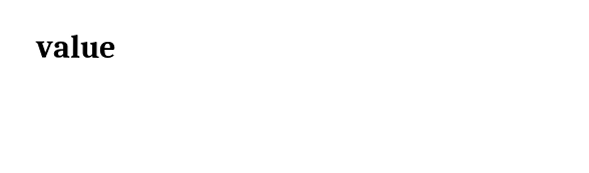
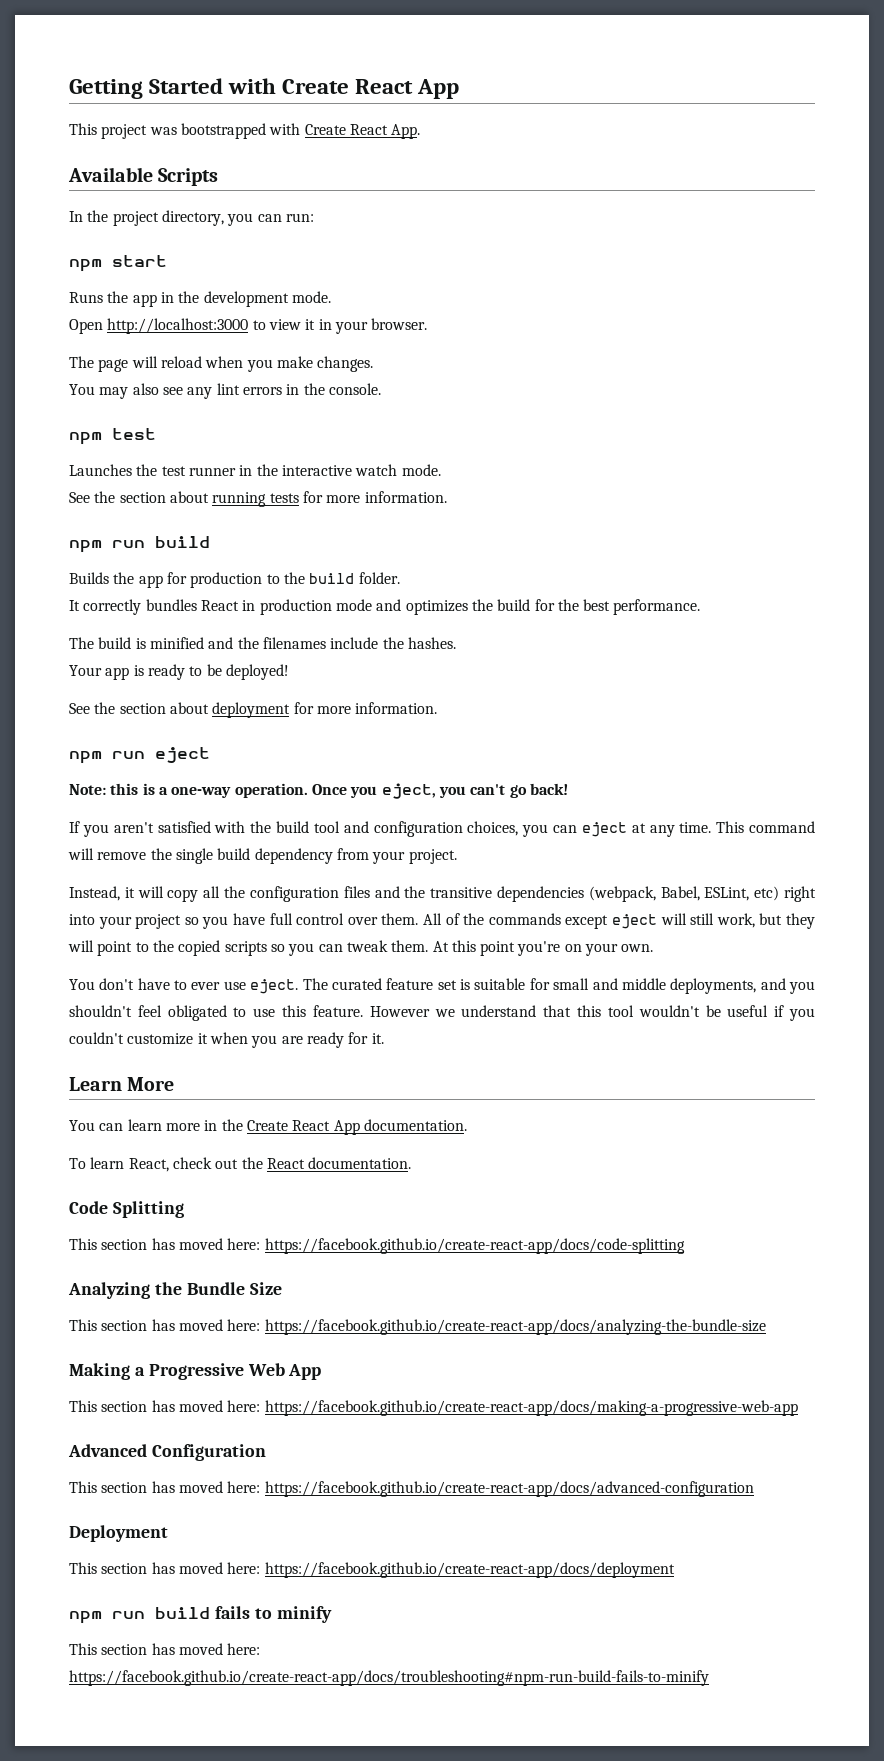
[35,34,116,58] value -> [69,78,460,99] [69,123,421,139] [68,167,219,186] [69,210,314,226] [69,255,167,272] [69,291,331,307] [69,318,428,334] [69,356,374,372] [69,383,381,399] [69,428,156,445] [69,464,441,476] [69,491,447,507] [69,536,210,553] [69,572,400,588] [69,599,701,615] [69,637,456,649] [69,664,289,680] [69,702,438,718] [69,747,210,764] [69,783,568,799] [69,821,816,837] [68,848,457,864] [69,886,816,902] [69,913,816,929] [68,940,654,956] [69,978,815,994] [69,1005,816,1021] [69,1032,384,1048] [69,1077,175,1091] [69,1119,467,1135] [69,1157,412,1172] [69,1201,184,1218] [69,1238,685,1254] [68,1282,282,1299] [69,1319,766,1335] [69,1363,322,1380] [69,1400,798,1416] [68,1444,266,1461] [69,1481,754,1497] [69,1525,168,1542] [69,1562,675,1578] [69,1606,332,1624] [69,1643,261,1655] [69,1670,709,1686] Getting Started with Create React App // This project was bootstrapped with Create React App. // Available Scripts // In the project directory, you can run: // npm start // Runs the app in the development mode. // Open http://localhost:3000 to view it in your browser. // The page will reload when you make changes. // You may also see any lint errors in the console. // npm test // Launches the test runner in the interactive watch mode. // See the section about running tests for more information. // npm run build // Builds the app for production to the build folder. // It correctly bundles React in production mode and optimizes the build for the best performance. // The build is minified and the filenames include the hashes. // Your app is ready to be deployed! // See the section about deployment for more information. // npm run eject // Note: this is a one-way operation. Once you eject, you can't go back! // If you aren't satisfied with the build tool and configuration choices, you can eject at any time. This command will remove the single build dependency from your project. // Instead, it will copy all the configuration files and the transitive dependencies (webpack, Babel, ESLint, etc) right into your project so you have full control over them. All of the commands except eject will still work, but they will point to the copied scripts so you can tweak them. At this point you're on your own. // You don't have to ever use eject. The curated feature set is suitable for small and middle deployments, and you shouldn't feel obligated to use this feature. However we understand that this tool wouldn't be useful if you couldn't customize it when you are ready for it. // Learn More // You can learn more in the Create React App documentation. // To learn React, check out the React documentation. // Code Splitting // This section has moved here: https://facebook.github.io/create-react-app/docs/code-splitting // Analyzing the Bundle Size // This section has moved here: https://facebook.github.io/create-react-app/docs/analyzing-the-bundle-size // Making a Progressive Web App // This section has moved here: https://facebook.github.io/create-react-app/docs/making-a-progressive-web-app // Advanced Configuration // This section has moved here: https://facebook.github.io/create-react-app/docs/advanced-configuration // Deployment // This section has moved here: https://facebook.github.io/create-react-app/docs/deployment // npm run build fails to minify // This section has moved here: https://facebook.github.io/create-react-app/docs/troubleshooting#npm-run-build-fails-to-minify

